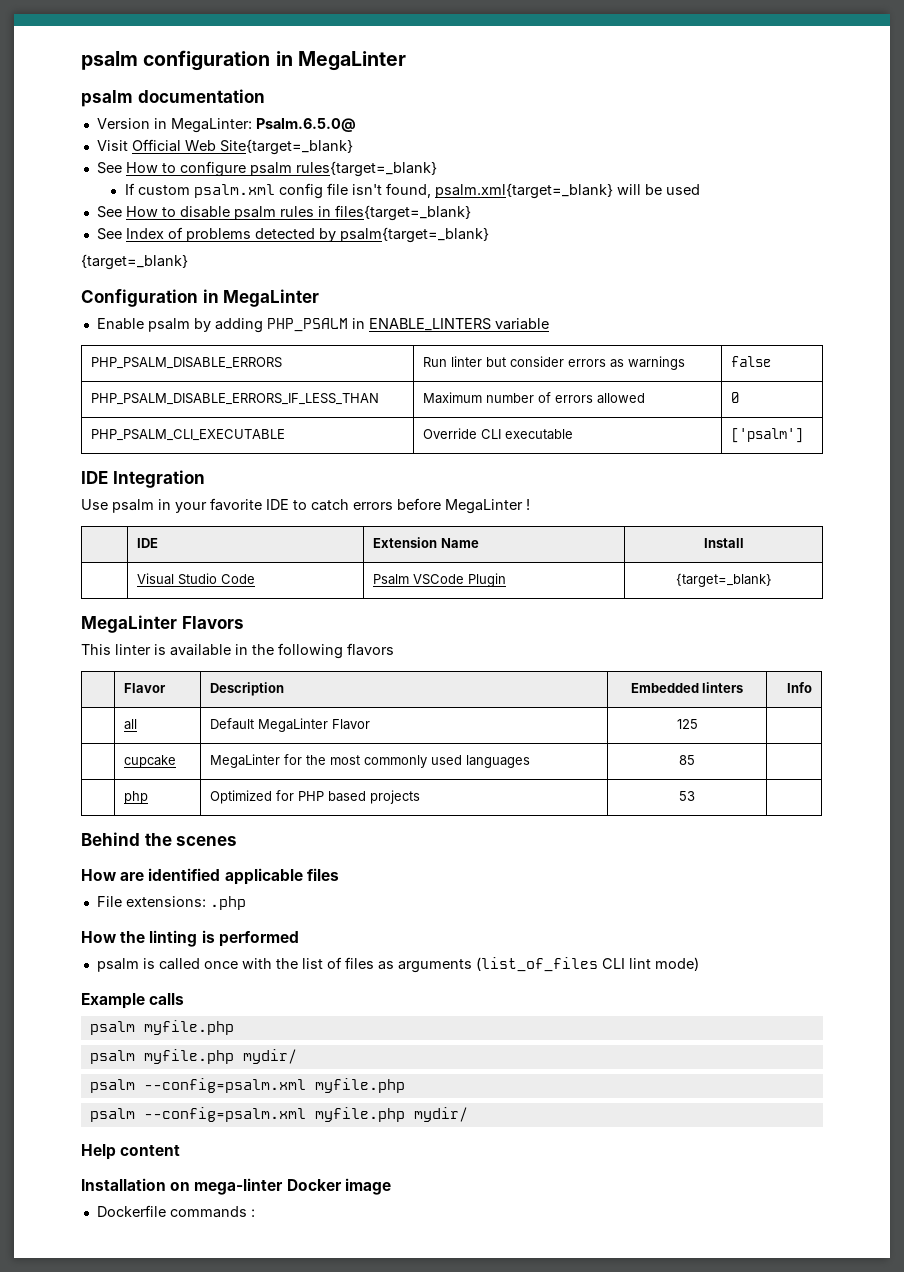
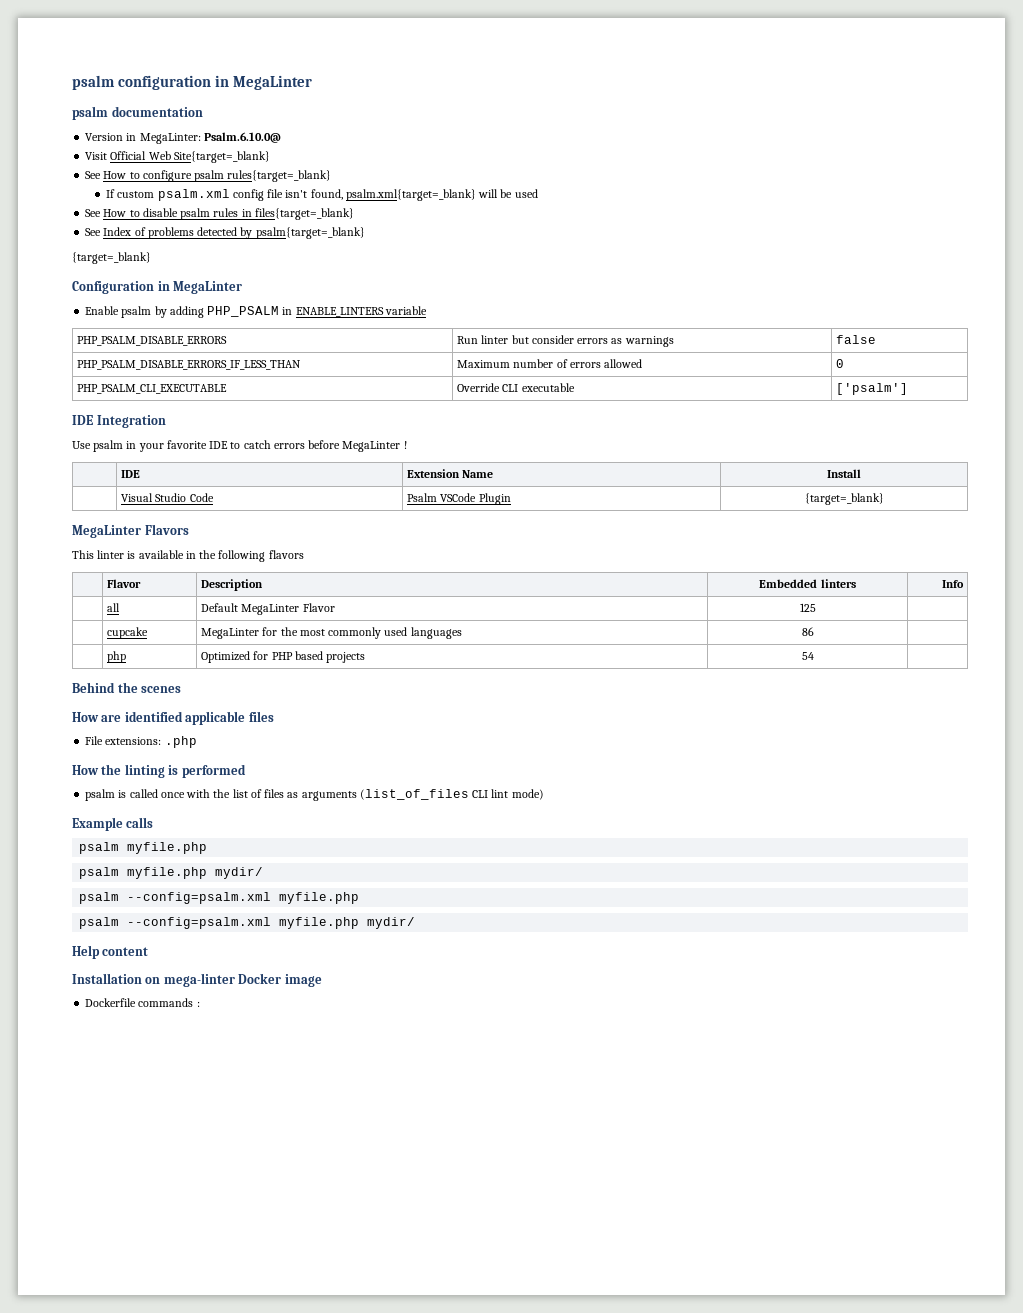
[255,118,356,132] Psalm.6.5.0@ -> [203,132,281,143] Psalm.6.10.0@
[679,755,695,765] 85 -> [801,627,814,636] 86
[679,791,695,801] 53 -> [801,652,814,660] 54

